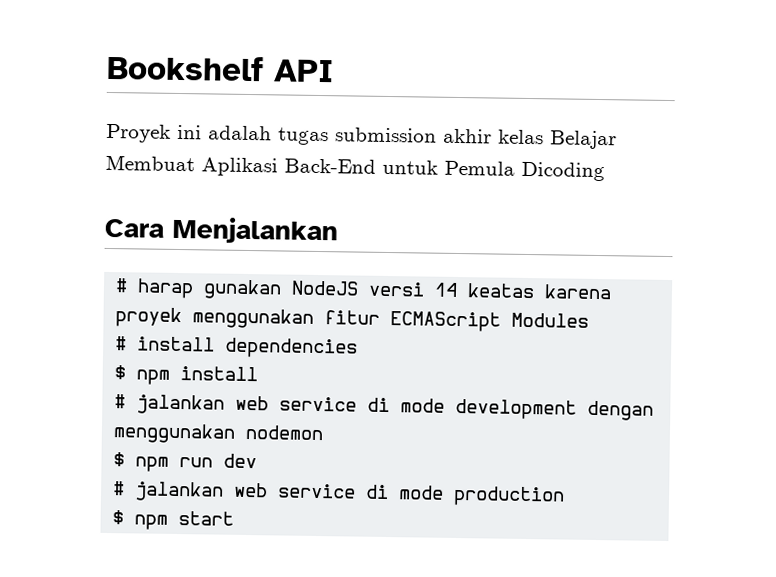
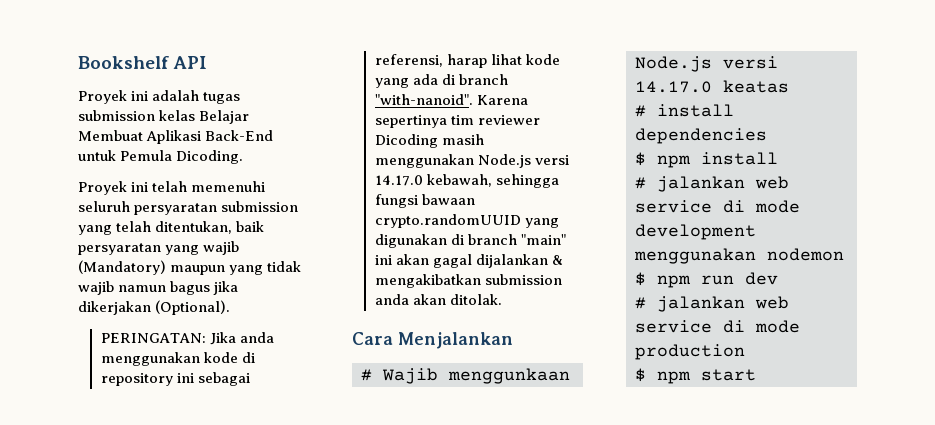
[443,128,492,144] akhir -> (155, 115) none
[521,161,605,182] [104,216,338,245] [115,278,613,300] [115,307,590,332] Dicoding // Cara Menjalankan // # harap gunakan NodeJS versi 14 keatas karena proyek menggunakan fitur ECMAScript Modules -> [176,150,244,164] [78,181,266,195] [78,201,299,215] [78,221,265,235] [78,241,240,255] [78,260,302,275] [78,281,239,295] [78,300,231,315] [100,332,274,345] [100,352,255,366] [100,372,250,386] [374,54,560,68] [374,74,508,88] [374,94,528,105] [374,115,540,128] [374,134,484,148] [374,154,569,168] [374,174,559,188] [374,194,475,208] [374,214,559,228] [374,234,566,248] [374,254,563,268] [374,274,562,288] [374,294,502,305] [352,332,513,349] [361,368,570,384] [635,56,778,72] [635,80,789,93] Dicoding. // Proyek ini telah memenuhi seluruh persyaratan submission yang telah ditentukan, baik persyaratan yang wajib (Mandatory) maupun yang tidak wajib namun bagus jika dikerjakan (Optional). // PERINGATAN: Jika anda menggunakan kode di repository ini sebagai referensi, harap lihat kode yang ada di branch "with-nanoid". Karena sepertinya tim reviewer Dicoding masih menggunakan Node.js versi 14.17.0 kebawah, sehingga fungsi bawaan crypto.randomUUID yang digunakan di branch "main" ini akan gagal dijalankan & mengakibatkan submission anda akan ditolak. // Cara Menjalankan // # Wajib menggunkaan Node.js versi 14.17.0 keatas
[587,400,655,421] dengan -> (756, 232) none

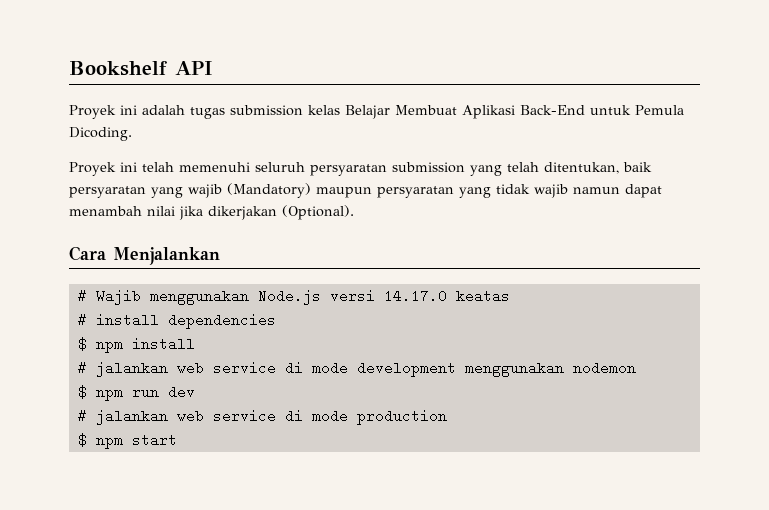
(226, 270) none -> [377,186,454,198] persyaratan
[170,281,211,295] bagus -> [625,184,662,198] [69,206,175,216] dapat menambah nilai
[100,332,274,345] [100,352,255,366] [100,372,250,386] [374,54,560,68] [374,74,508,88] [374,94,528,105] [374,115,540,128] [374,134,484,148] [374,154,569,168] [374,174,559,188] [374,194,475,208] [374,214,559,228] [374,234,566,248] [374,254,563,268] [374,274,562,288] [374,294,502,305] // PERINGATAN: Jika anda menggunakan kode di repository ini sebagai referensi, harap lihat kode yang ada di branch "with-nanoid". Karena sepertinya tim reviewer Dicoding masih menggunakan Node.js versi 14.17.0 kebawah, sehingga fungsi bawaan crypto.randomUUID yang digunakan di branch "main" ini akan gagal dijalankan & mengakibatkan submission anda akan ditolak. -> (354, 212) none
[448,368,570,384] menggunkaan -> [149,289,249,305] menggunakan

